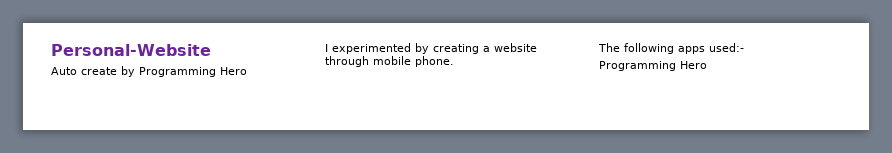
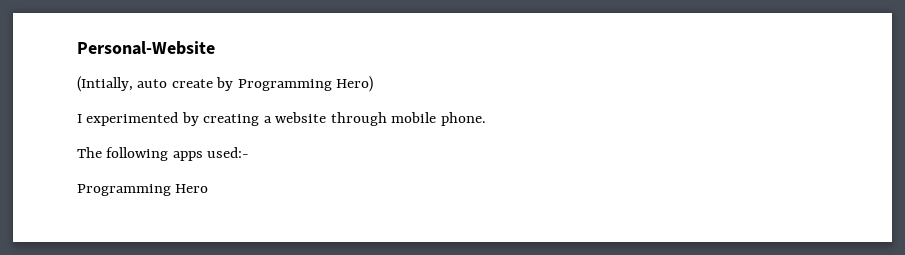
[51,67,77,75] Auto -> [77,76,168,92] (Intially, auto
[220,67,247,75] Hero -> [336,76,374,92] Hero)

